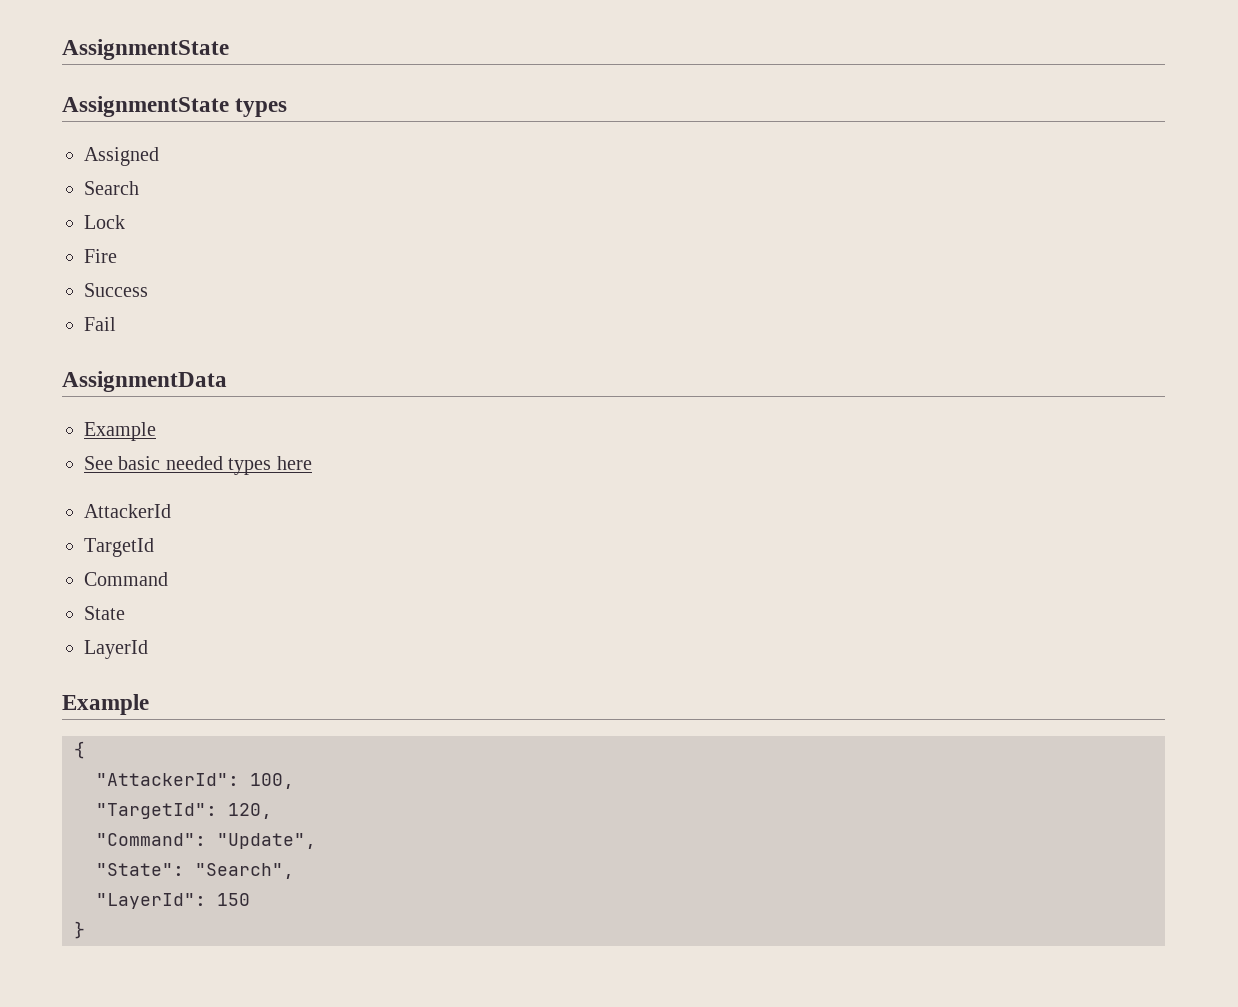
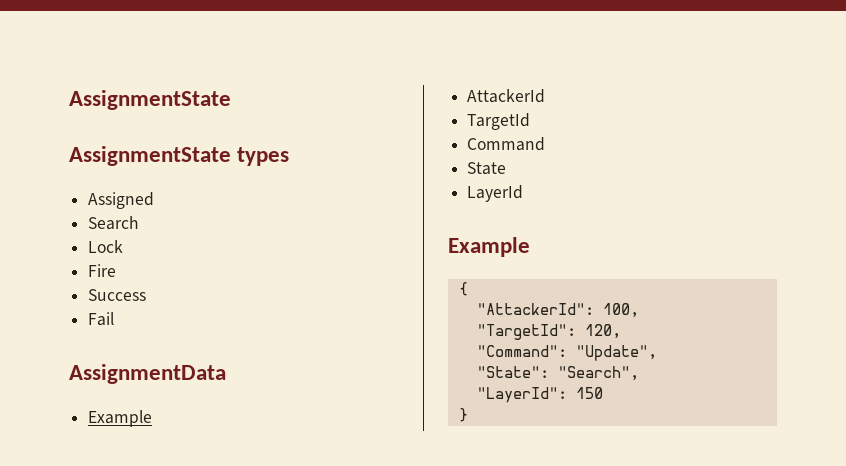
[84,456,312,475] // See basic needed types here -> (153, 418) none

